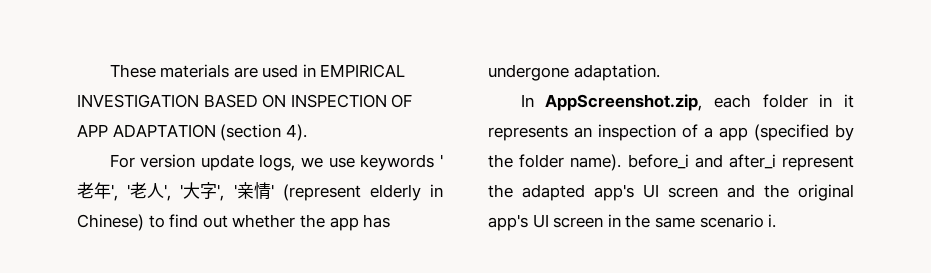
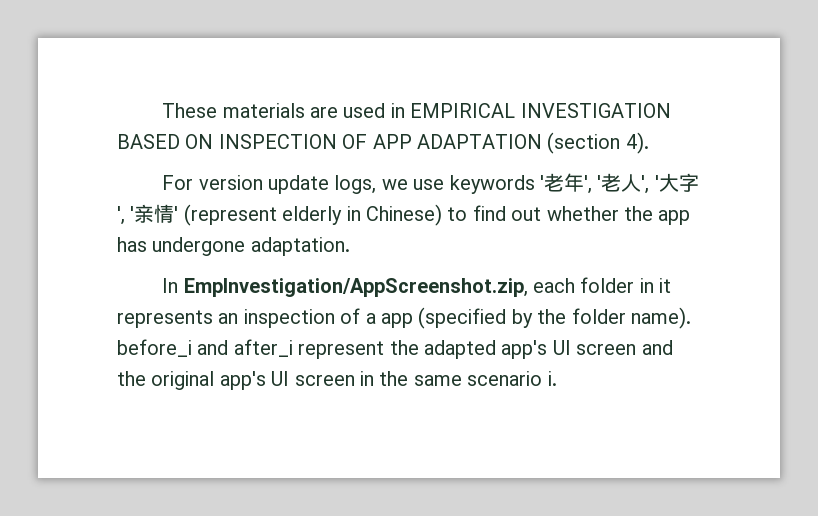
[545,94,703,111] AppScreenshot.zip, -> [183,278,528,297] EmpInvestigation/AppScreenshot.zip,

